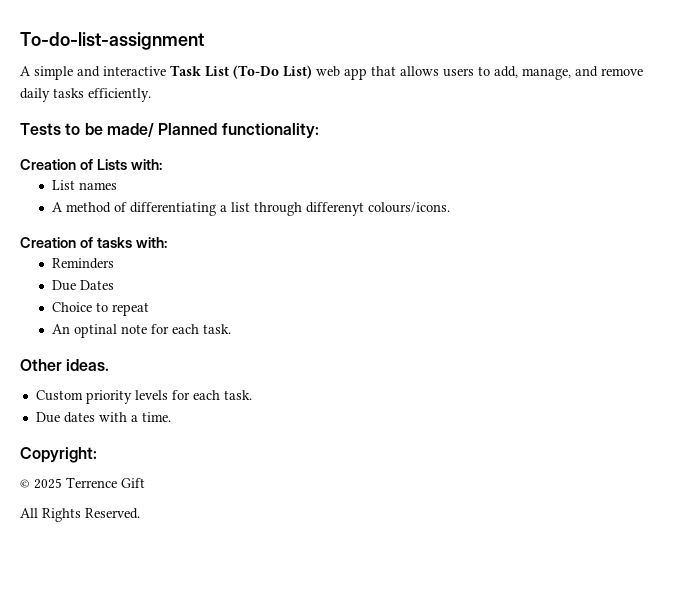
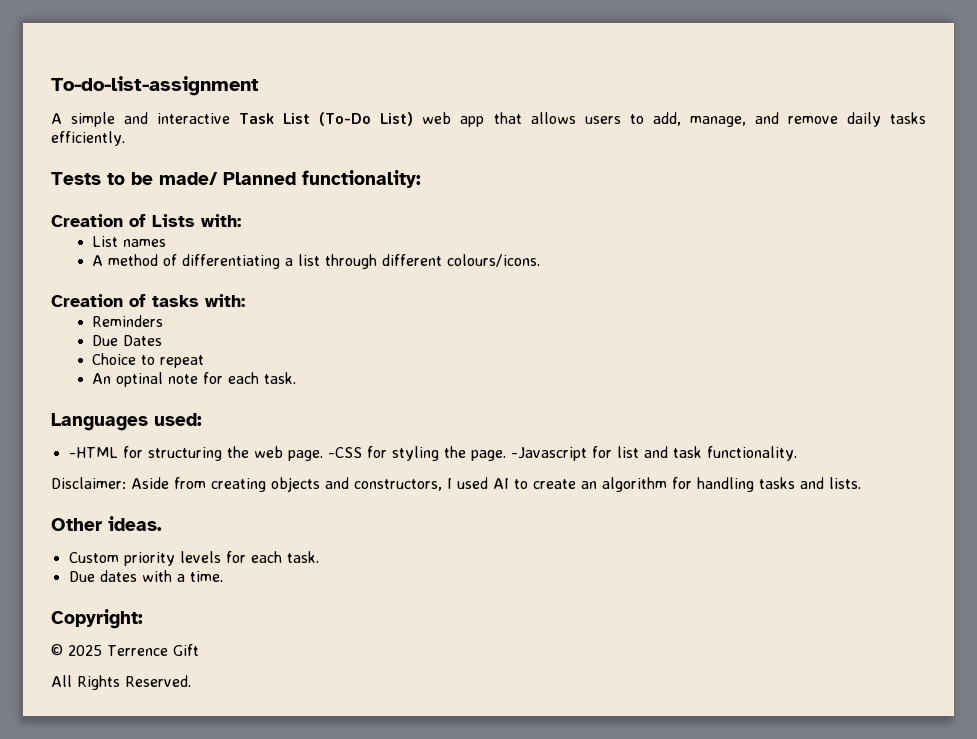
[305,202,364,216] differenyt -> [382,254,443,266] different
(231, 329) none -> [51,413,202,431] [68,446,797,461] [51,477,861,492] // Languages used: // -HTML for structuring the web page. -CSS for styling the page. -Javascript for list and task functionality. // Disclaimer: Aside from creating objects and constructors, I used AI to create an algorithm for handling tasks and lists.

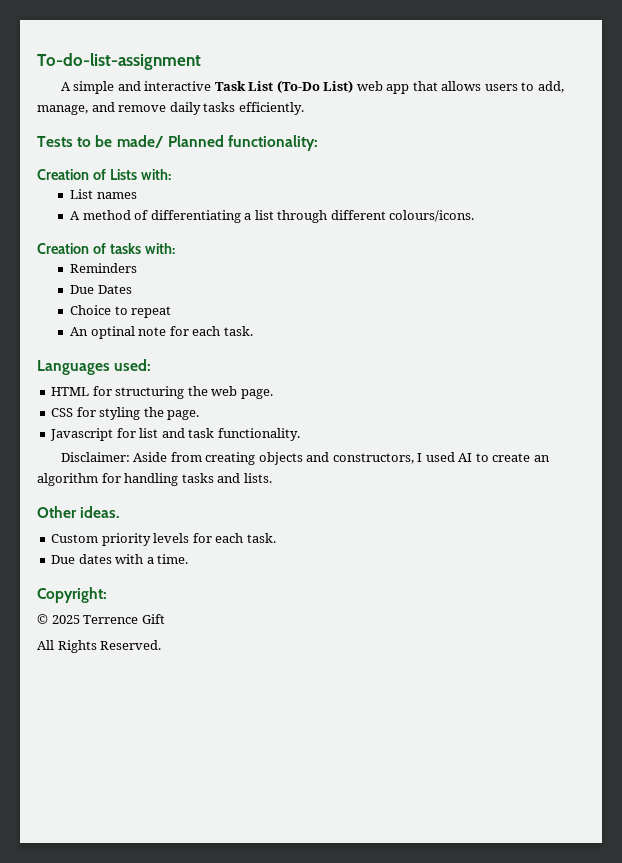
[68,447,118,458] -HTML -> [51,387,90,396] HTML
[327,447,362,458] -CSS -> [51,408,74,417] // CSS
[510,447,587,461] -Javascript -> [50,428,114,441] // Javascript

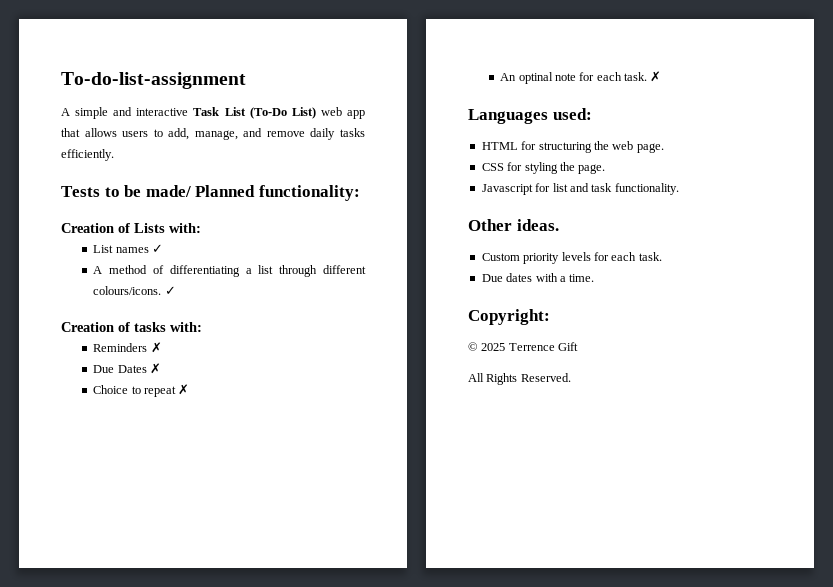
(137, 195) none -> [151,244,163,253] ✓
(475, 216) none -> [164,286,176,295] ✓
(138, 268) none -> [150,342,162,353] ✗
(132, 289) none -> [149,363,161,374] ✗
(172, 312) none -> [178,384,190,395] ✗
(253, 331) none -> [650,71,662,82] ✗
[60,452,550,465] [37,473,272,486] // Disclaimer: Aside from creating objects and constructors, I used AI to create an algorithm for handling tasks and lists. -> (679, 189) none

